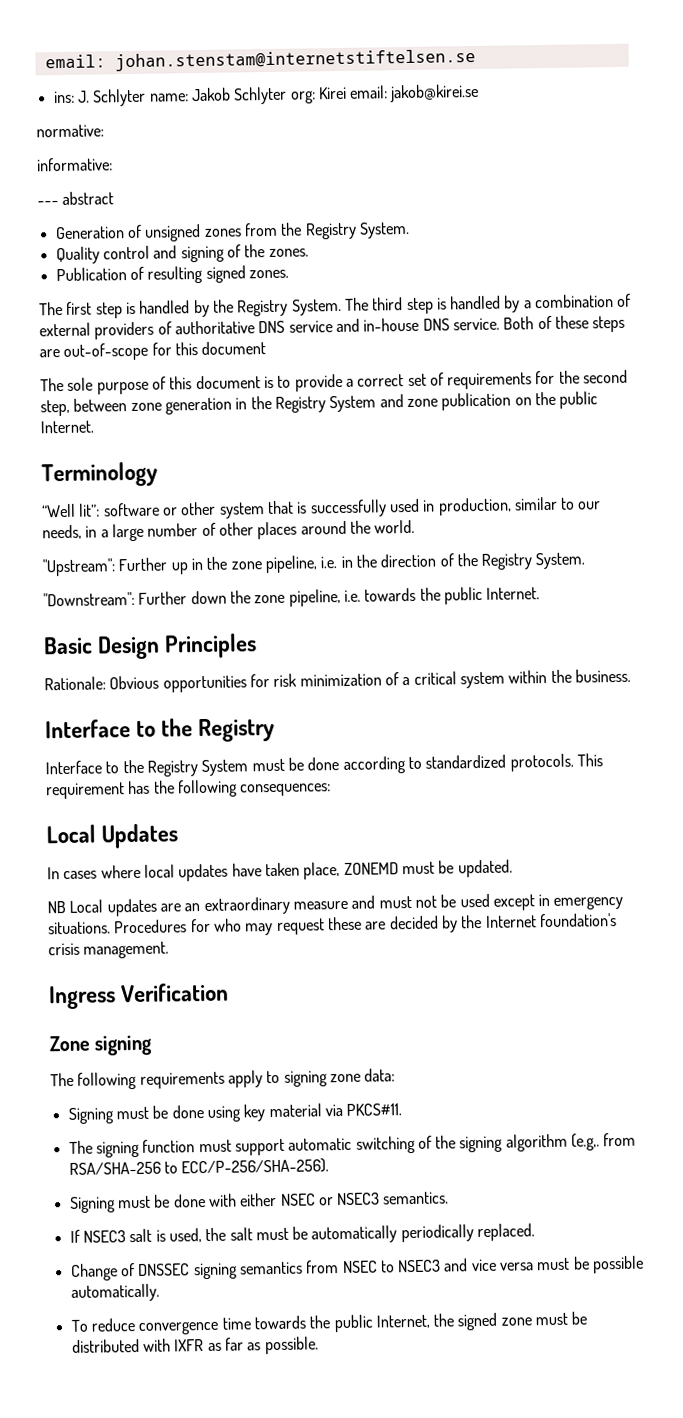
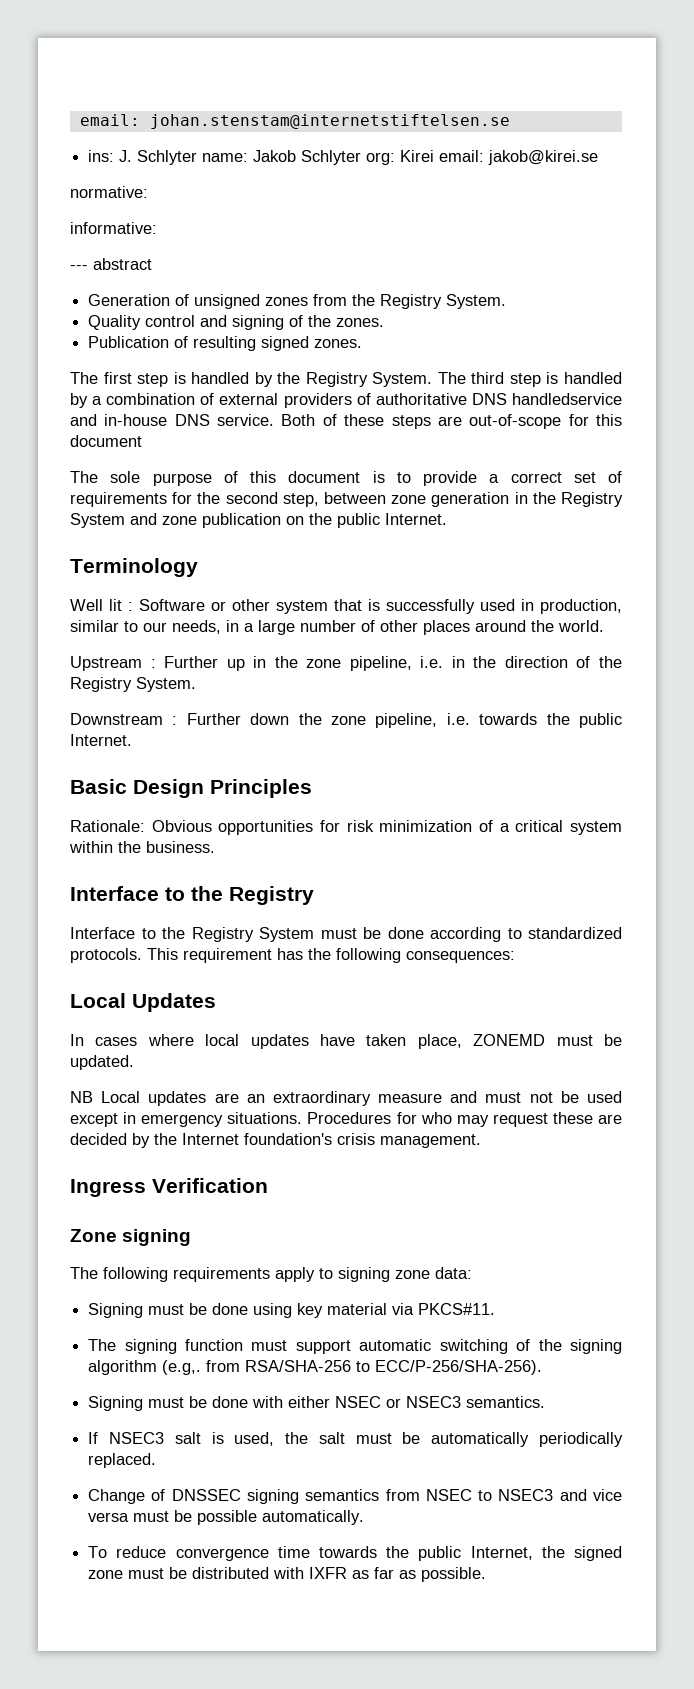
[288,320,333,333] service -> [511,393,622,405] handledservice
[42,502,160,518] “Well lit”: software -> [70,599,205,611] Well lit : Software
[42,558,116,577] "Upstream": -> [70,656,156,671] Upstream :
[43,591,135,607] "Downstream": -> [70,713,178,725] Downstream :

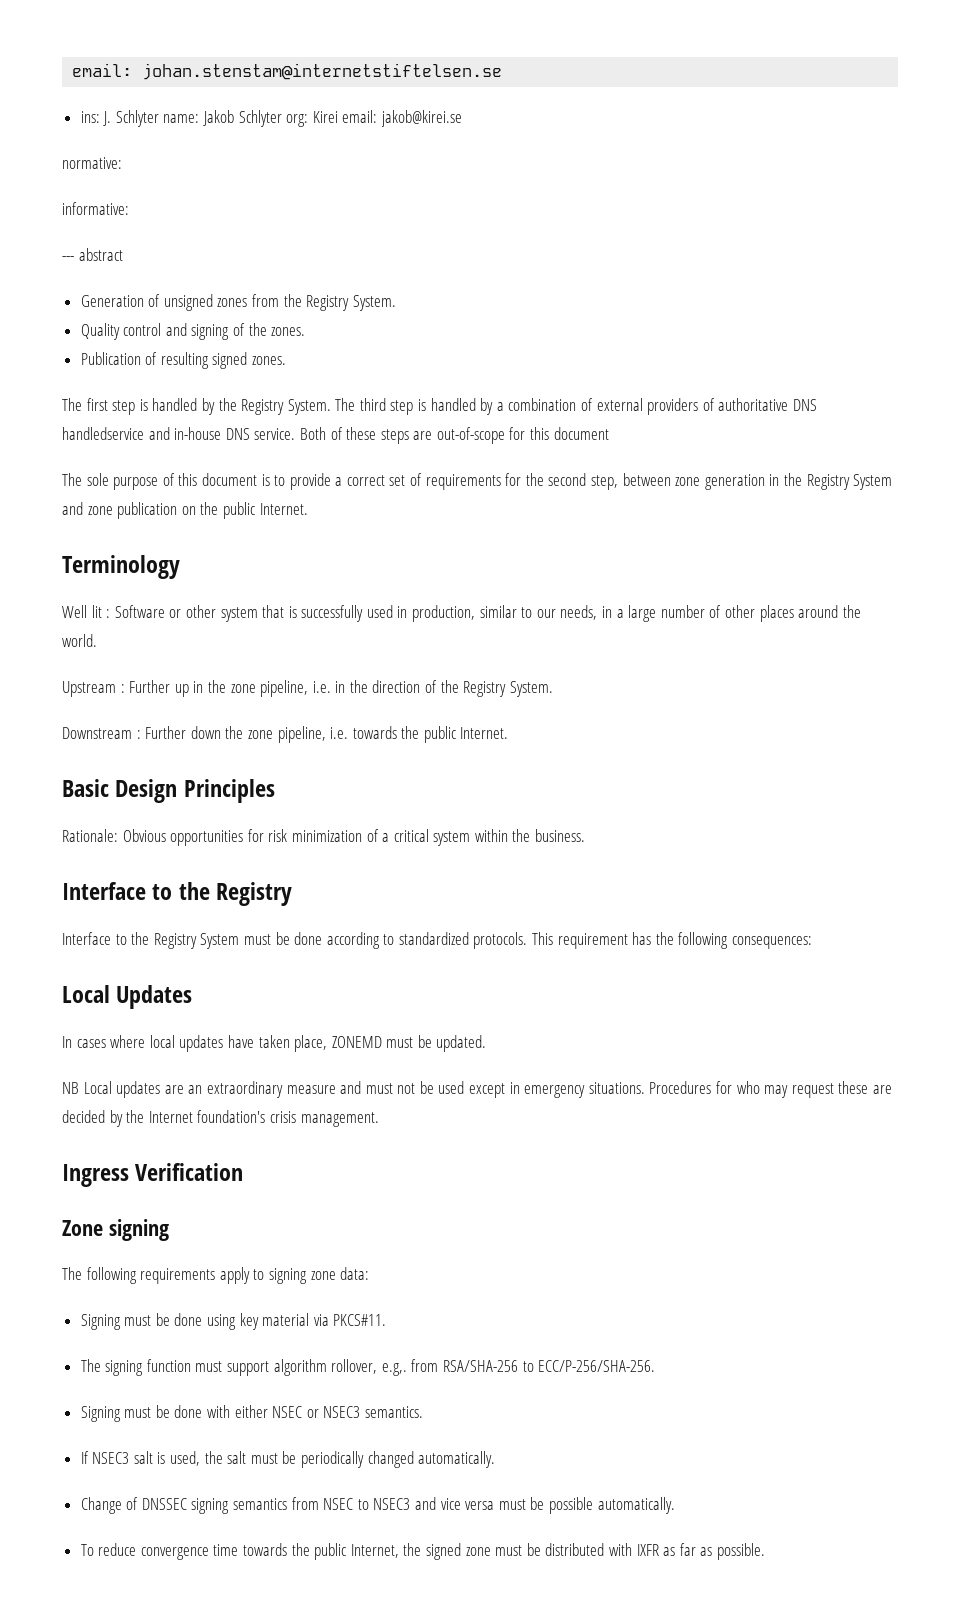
[359,1339,623,1354] [88,1360,202,1375] automatic switching of the signing algorithm (e.g,. -> [273,1359,407,1376] algorithm rollover, e.g,.
[375,1360,543,1375] ECC/P-256/SHA-256). -> [538,1360,656,1372] ECC/P-256/SHA-256.
[431,1432,624,1447] [88,1453,157,1468] automatically periodically replaced. -> [301,1451,496,1468] periodically changed automatically.

